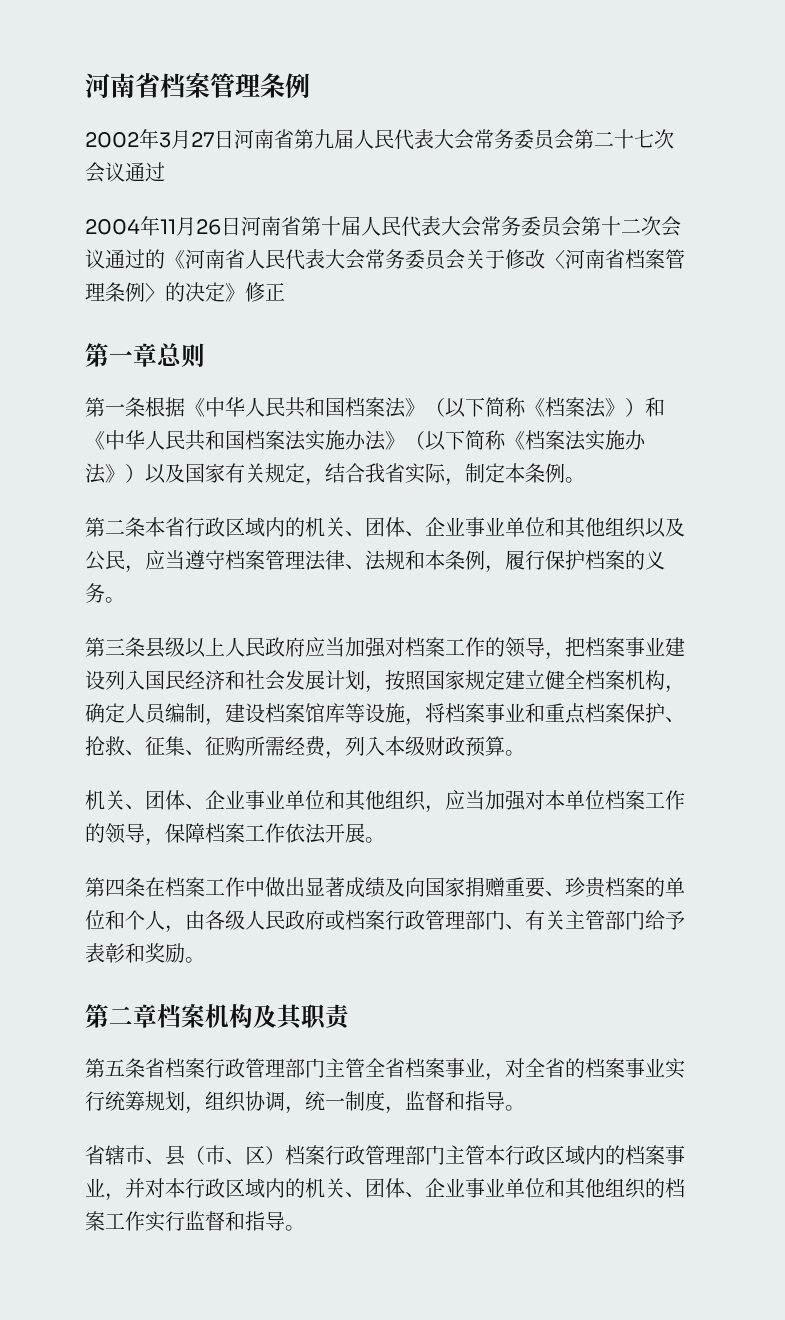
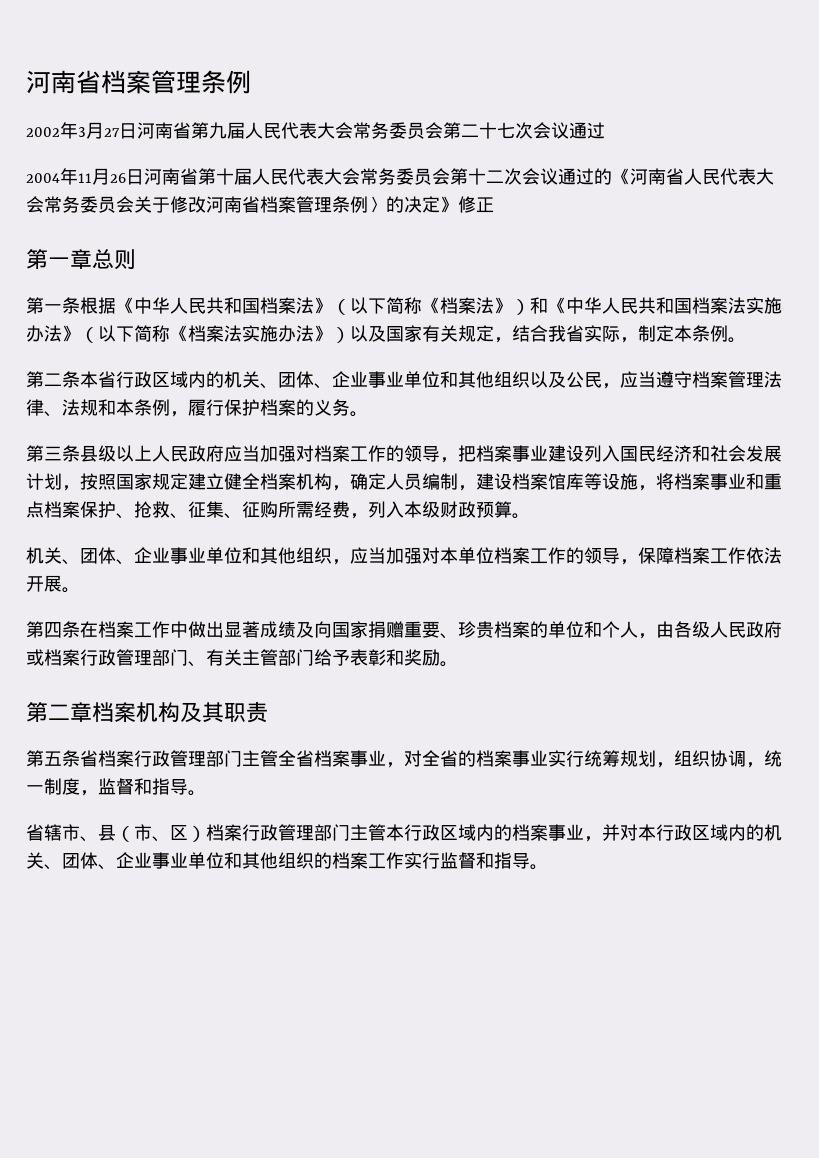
[545,250,565,269] 〈 -> (206, 204) none

